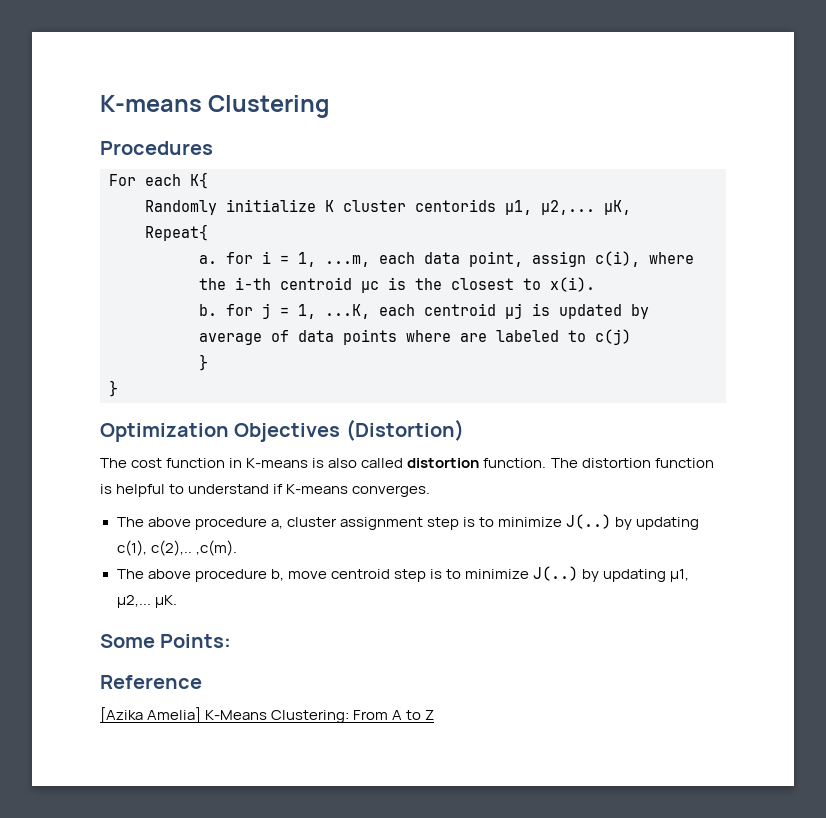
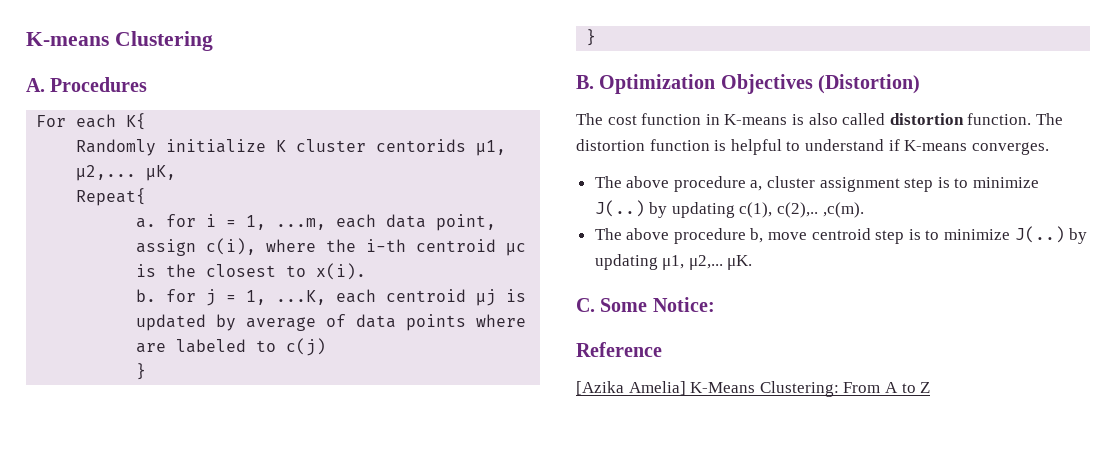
(330, 106) none -> [26,78,45,92] A.
(118, 388) none -> [576,75,594,89] B.
[100,634,232,648] Some Points: -> [576,297,715,312] C. Some Notice:

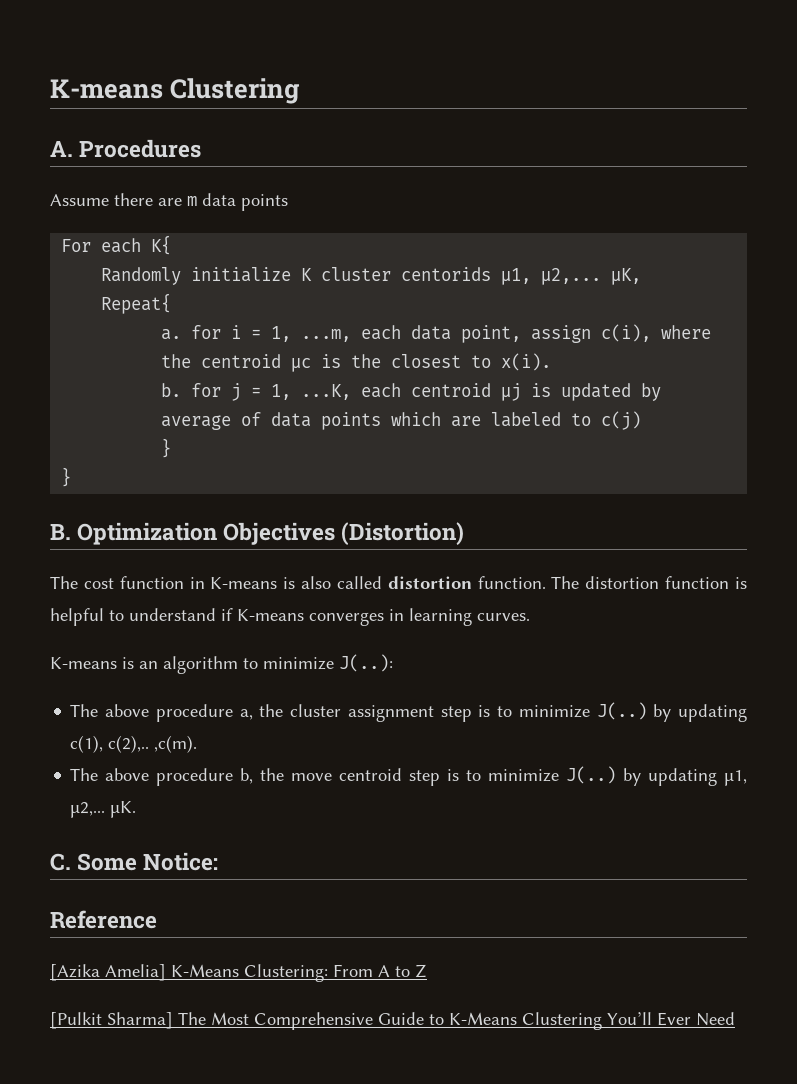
(148, 84) none -> [50,193,288,211] // Assume there are m data points
[366,239,407,252] i-th -> (192, 361) none
[476,314,527,327] where -> [391,412,442,426] which
[971,142,1049,155] converges. -> [309,608,530,626] [50,654,393,674] converges in learning curves. // K-means is an algorithm to minimize J(..):
(763, 185) none -> [259,704,284,717] the
(764, 235) none -> [260,768,285,781] the
(931, 387) none -> [50,1012,735,1030] // [Pulkit Sharma] The Most Comprehensive Guide to K-Means Clustering You’ll Ever Need

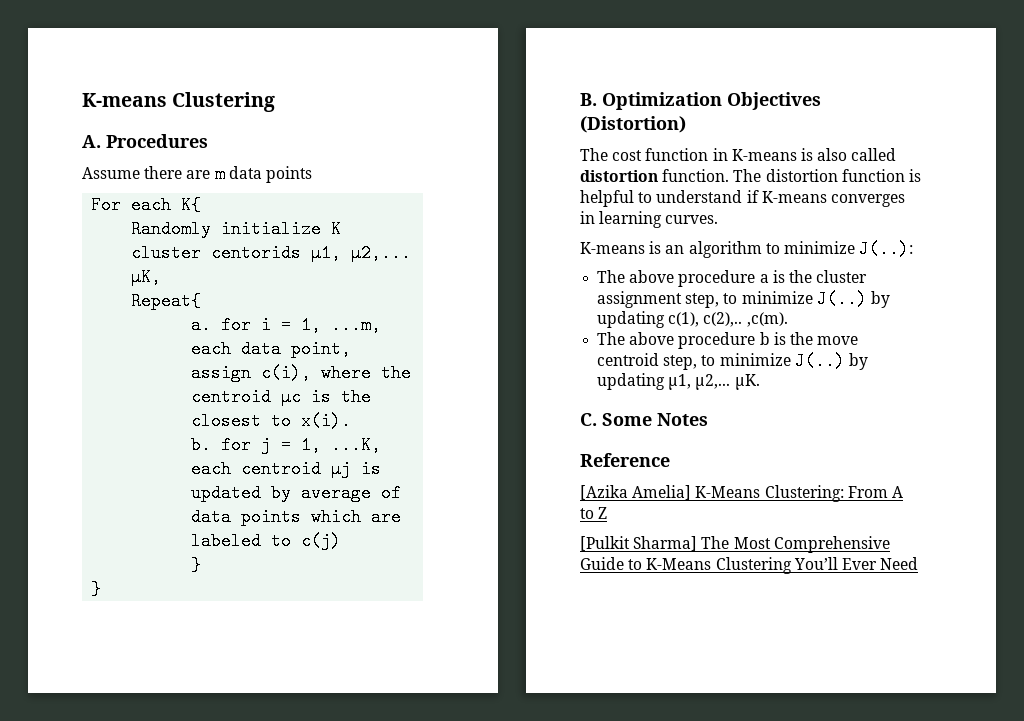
[239,709,253,720] a, -> [759,270,785,283] a is
[440,705,491,722] step is -> [685,293,720,308] step,
[240,768,254,784] b, -> [759,332,786,345] b is
[409,769,460,786] step is -> [663,355,698,370] step,
[143,852,219,871] Notice: -> [657,413,708,426] Notes

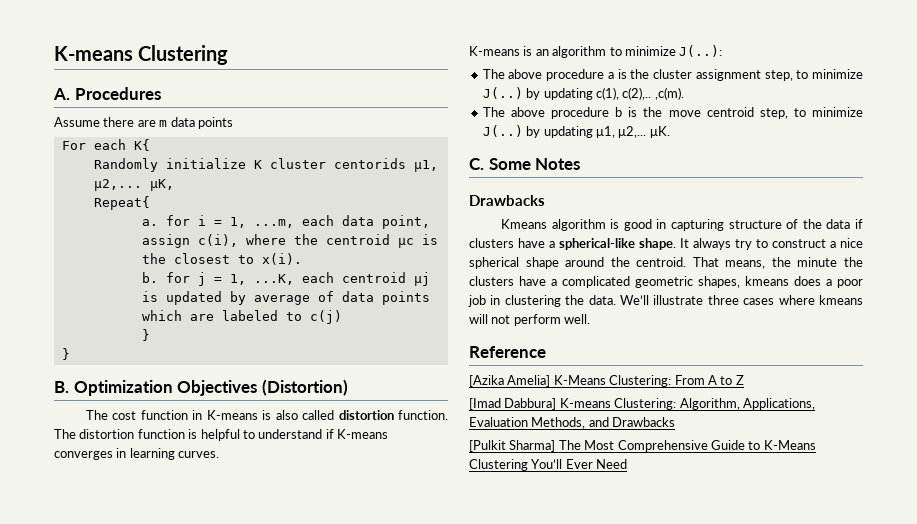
(708, 419) none -> [469,195,545,206] [501,219,863,231] [469,238,863,250] [469,257,863,269] [469,276,863,288] [468,295,863,307] [469,314,591,326] // Drawbacks // Kmeans algorithm is good in capturing structure of the data if clusters have a spherical-like shape. It always try to construct a nice spherical shape around the centroid. That means, the minute the clusters have a complicated geometric shapes, kmeans does a poor job in clustering the data. We’ll illustrate three cases where kmeans will not perform well.
(608, 513) none -> [469,398,815,410] [469,417,676,429] // [Imad Dabbura] K-means Clustering: Algorithm, Applications, Evaluation Methods, and Drawbacks

